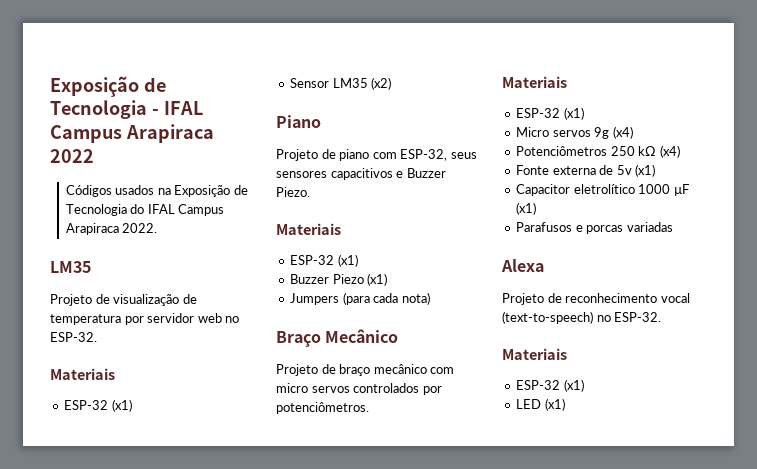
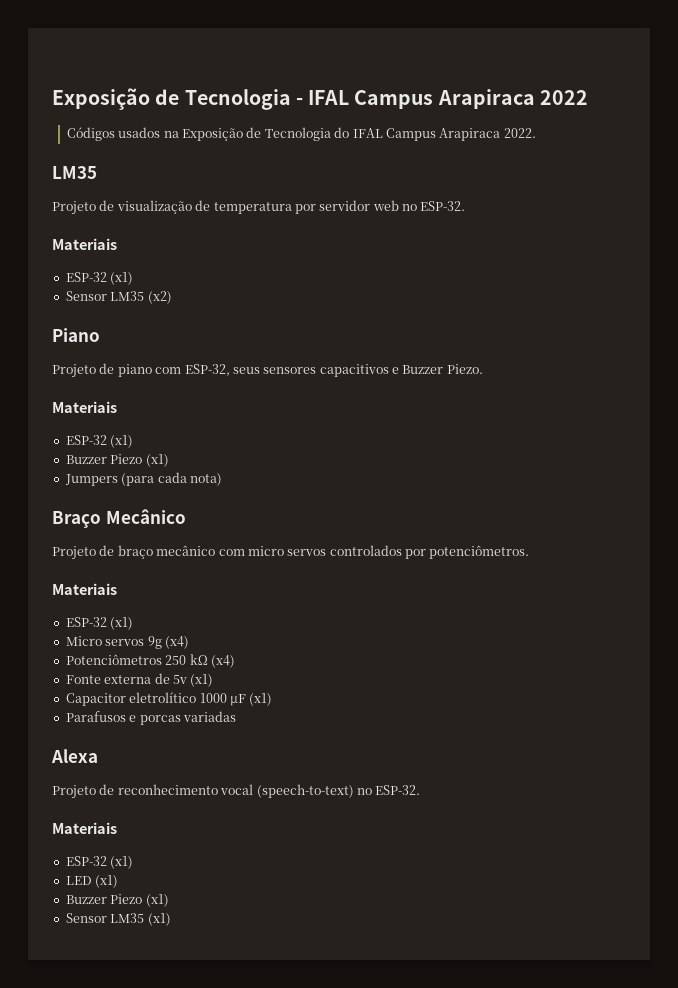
[502,311,593,324] (text-to-speech) -> [256,784,354,798] (speech-to-text)
(565, 404) none -> [65,894,169,907] [65,913,171,926] // Buzzer Piezo (x1) // Sensor LM35 (x1)

